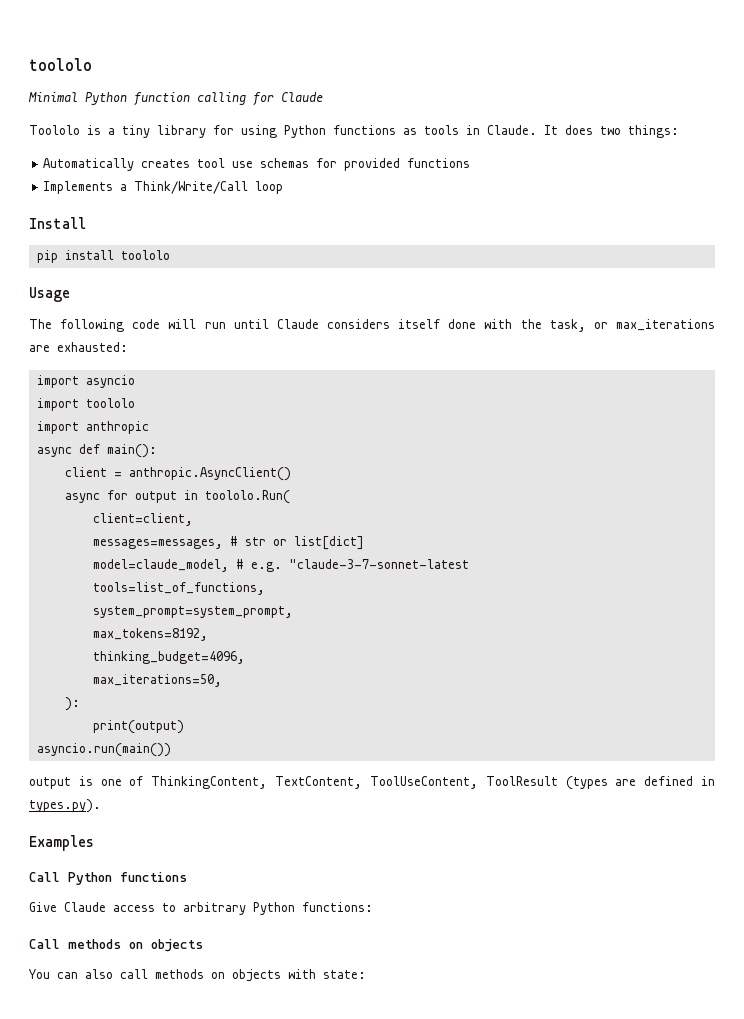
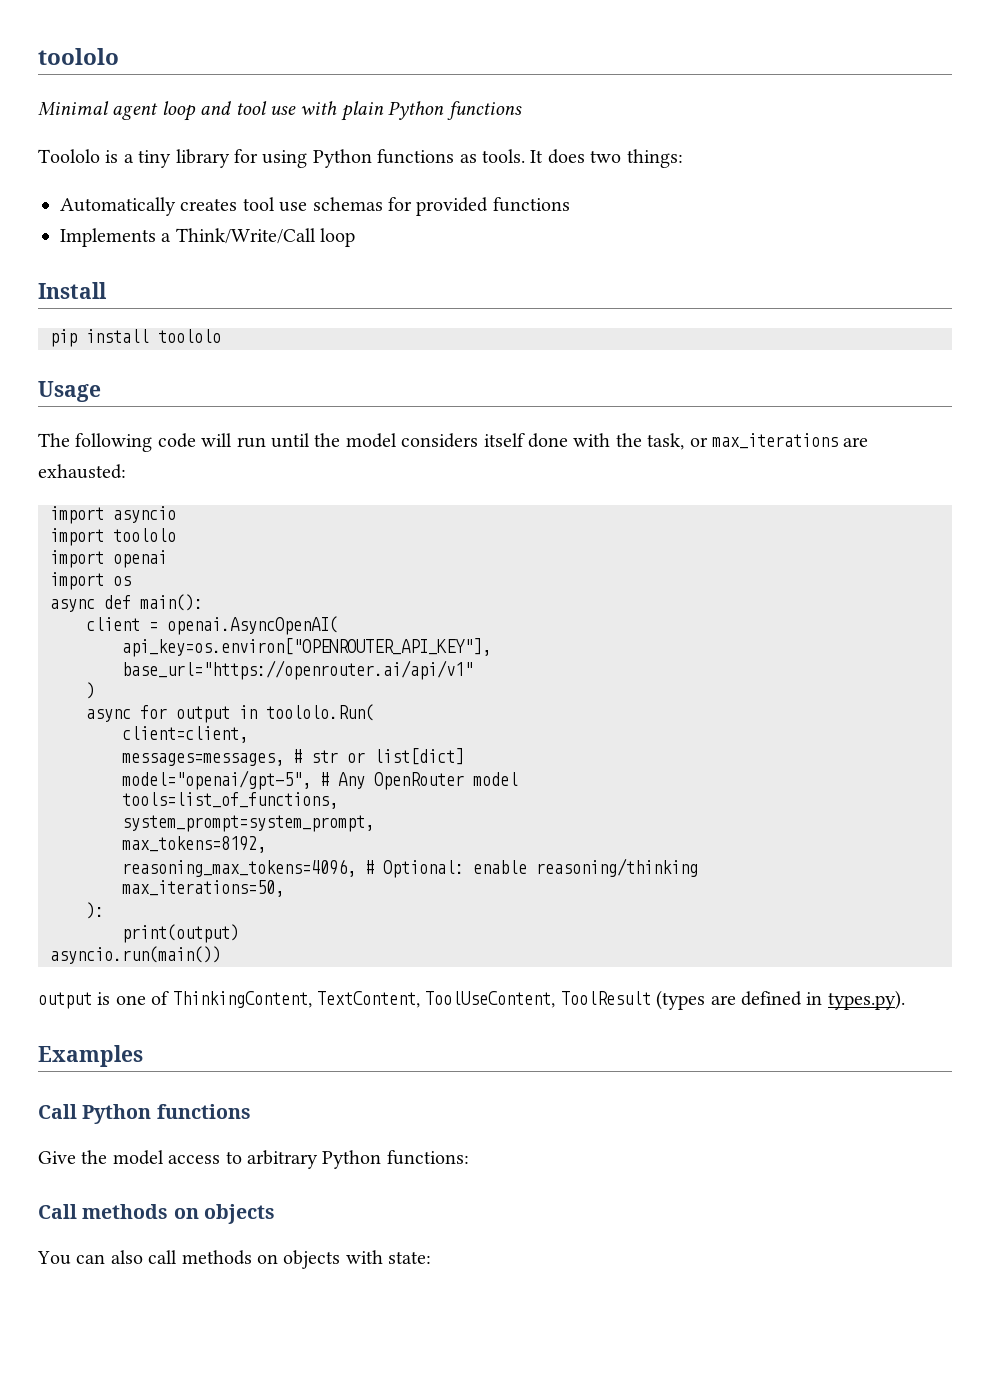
[85,92,323,106] Python function calling for Claude -> [112,101,522,121] agent loop and tool use with plain Python functions
[424,125,537,135] tools in Claude. -> [481,149,525,163] tools.
[276,319,319,329] Claude -> [314,433,397,448] the model
[85,421,149,434] anthropic -> [113,550,167,568] [50,572,131,590] openai // import os
[128,467,291,481] anthropic.AsyncClient() -> [167,616,338,635] [122,638,491,657] [122,660,473,680] [86,682,95,699] openai.AsyncOpenAI( // api_key=os.environ["OPENROUTER_API_KEY"], // base_url="https://openrouter.ai/api/v1" // )
[92,559,469,572] [92,582,265,595] [92,606,293,618] [92,628,208,641] [92,651,245,664] model=claude_model, # e.g. "claude-3-7-sonnet-latest // tools=list_of_functions, // system_prompt=system_prompt, // max_tokens=8192, // thinking_budget=4096, -> [122,770,518,790] [122,792,338,809] [122,815,374,832] [122,836,266,853] [122,858,698,878] model="openai/gpt-5", # Any OpenRouter model // tools=list_of_functions, // system_prompt=system_prompt, // max_tokens=8192, // reasoning_max_tokens=4096, # Optional: enable reasoning/thinking
[64,902,106,912] Claude -> [81,1150,164,1165] the model

